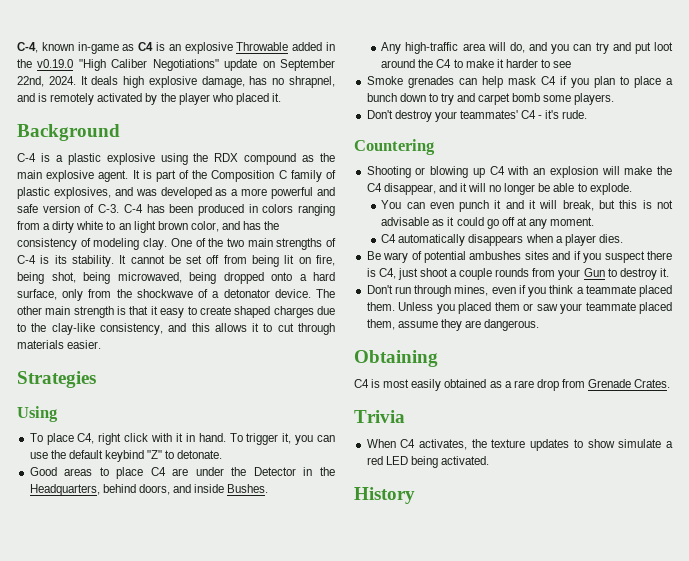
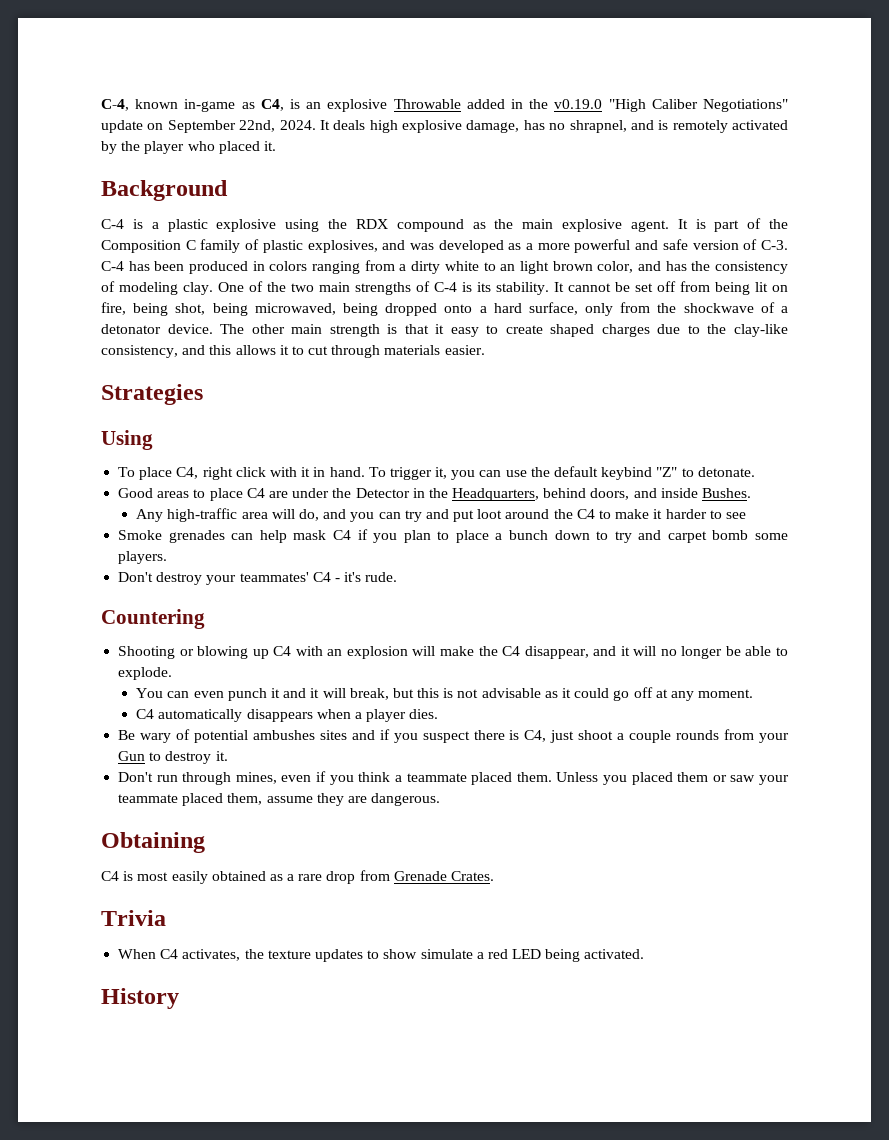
[138,42,154,51] C4 -> [260,99,284,111] C4,

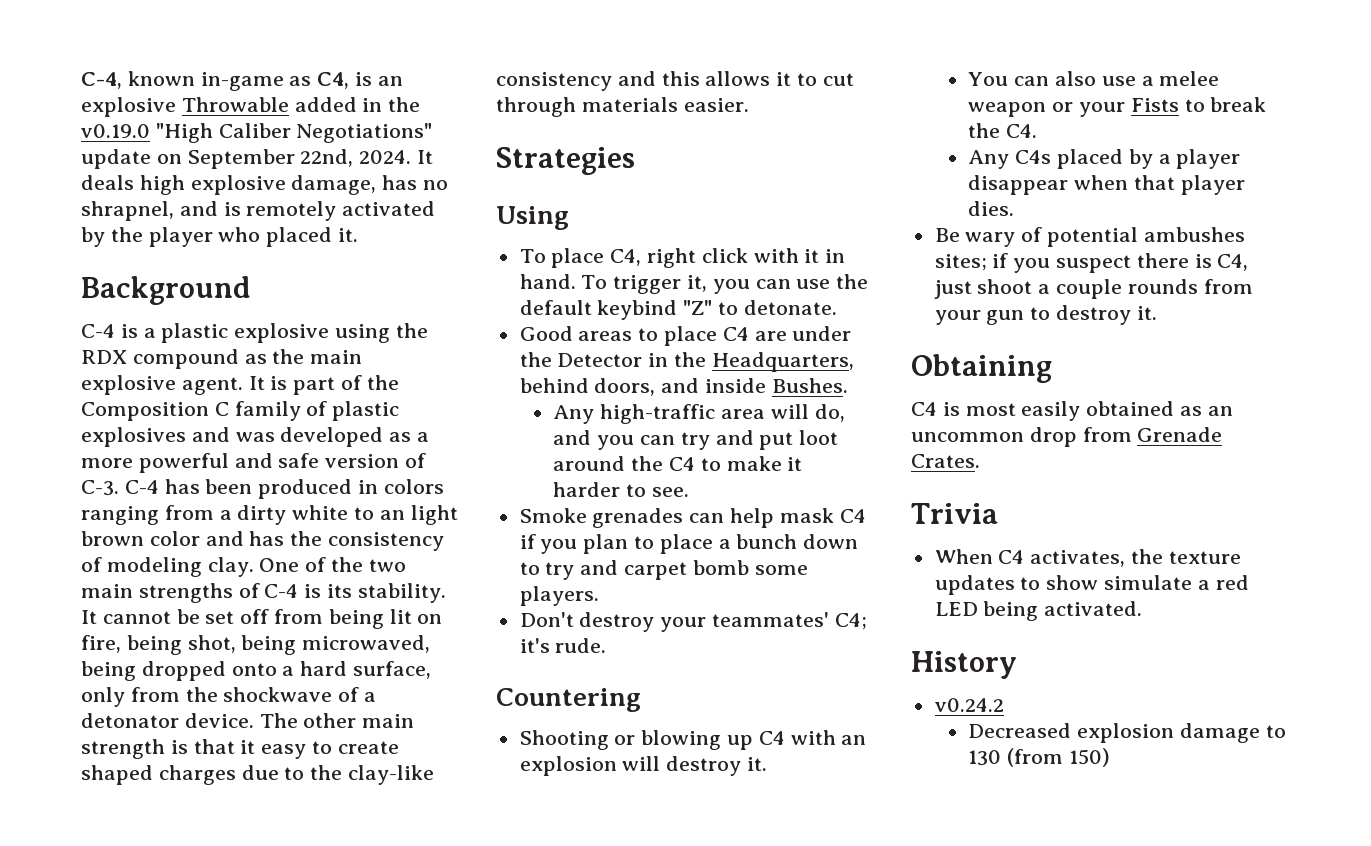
[307,240,378,253] explosives, -> [81,427,186,447] explosives
[597,261,634,273] color, -> [149,531,200,546] color
[101,345,178,358] consistency, -> [496,72,612,91] consistency
[725,512,746,519] see -> [651,487,689,497] see.
[312,572,340,582] C4 - -> [834,613,867,630] C4;
[439,646,789,659] [118,667,173,680] [136,687,754,701] [136,709,362,722] make the C4 disappear, and it will no longer be able to explode. // You can even punch it and it will break, but this is not advisable as it could go off at any moment. // C4 automatically disappears when a -> [666,756,768,776] [968,71,1220,86] [968,97,1267,117] [968,123,1038,138] [968,149,1241,169] [968,175,1175,195] destroy it. // You can also use a melee weapon or your Fists to break the C4. // Any C4s placed by a player disappear when that
[319,730,375,740] sites and -> [934,254,987,271] sites;
[118,751,146,761] Gun -> [986,310,1025,325] gun
[118,771,790,785] [118,793,441,806] // Don't run through mines, even if you think a teammate placed them. Unless you placed them or saw your teammate placed them, assume they are dangerous. -> (1157, 313) none
[287,874,323,881] a rare -> [1207,406,1233,416] [911,432,1024,442] an uncommon
(179, 998) none -> [934,698,1004,712] [968,723,1286,743] [968,748,1110,767] // v0.24.2 // Decreased explosion damage to 130 (from 150)

